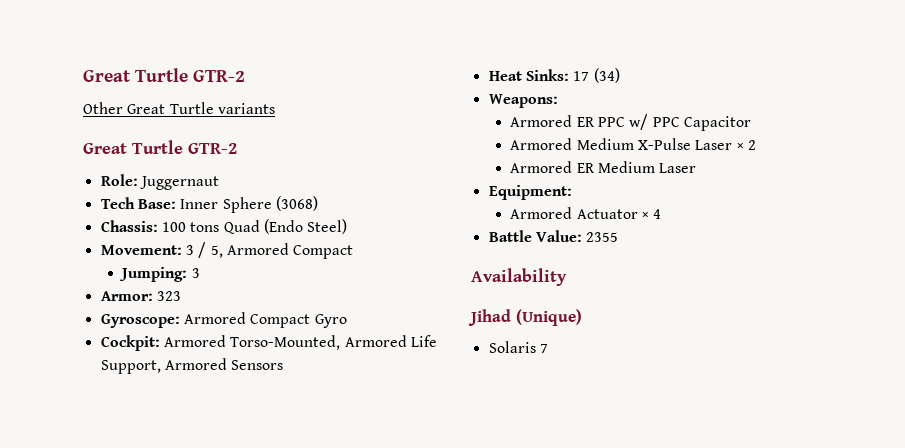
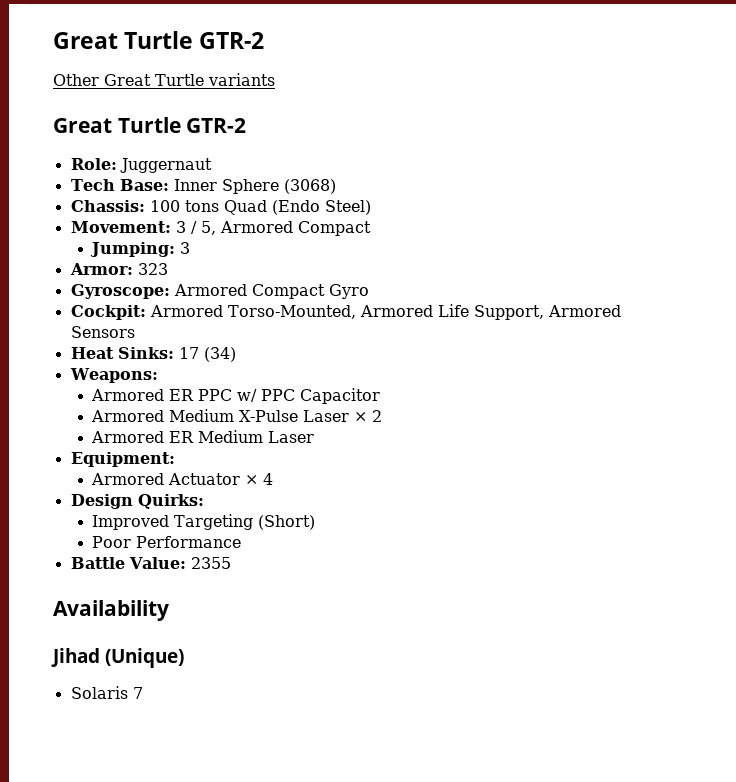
(662, 214) none -> [70,494,204,509] [91,514,315,530] [91,536,241,548] // Design Quirks: // Improved Targeting (Short) // Poor Performance

